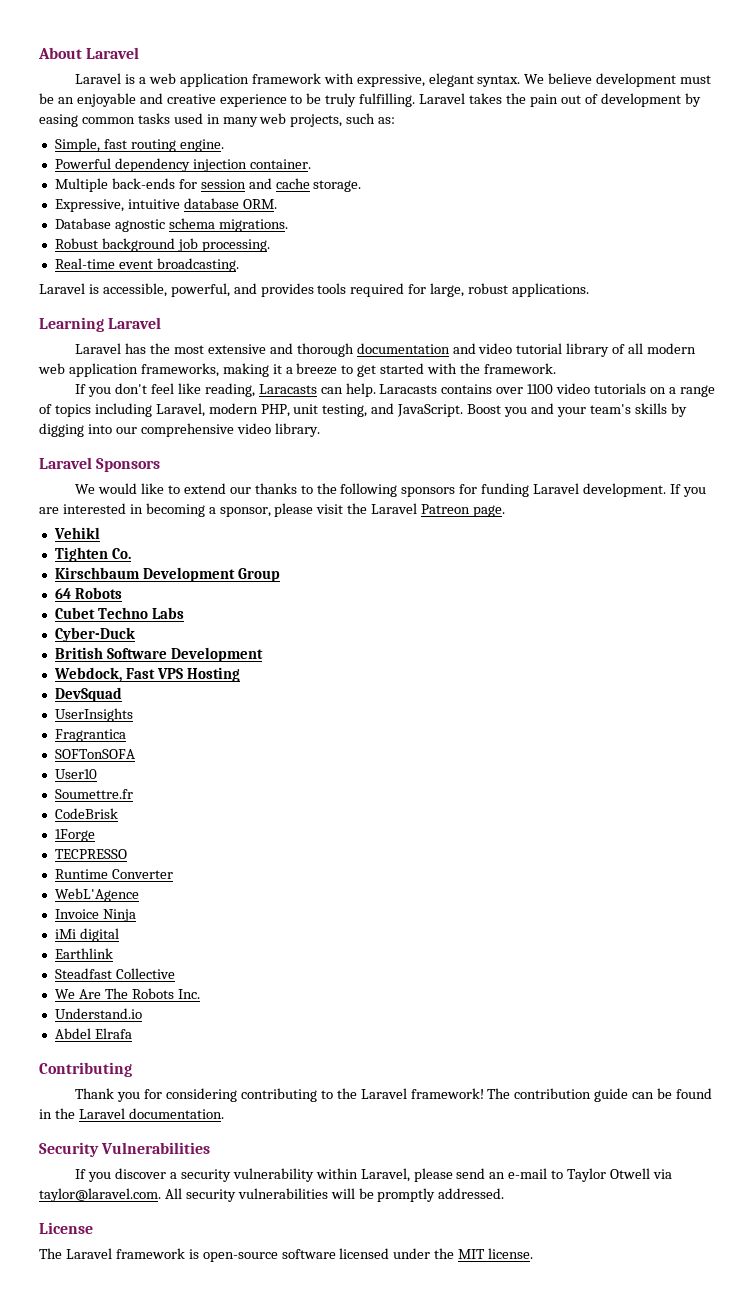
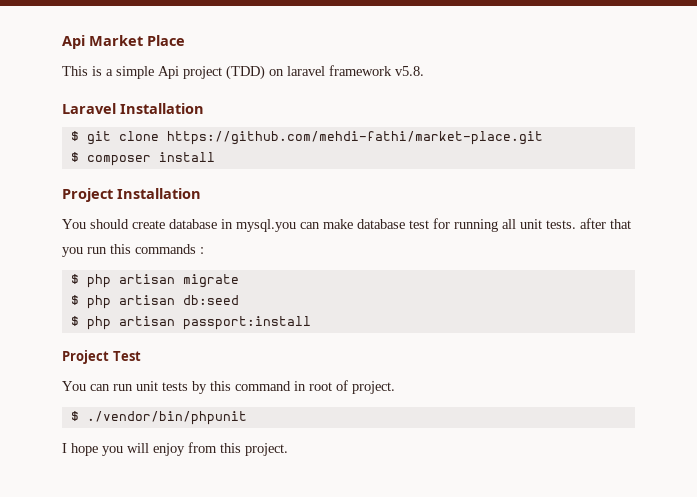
[38,47,140,59] [75,73,712,87] [39,93,701,107] [39,113,396,127] [54,138,224,152] [54,158,311,172] [54,178,362,192] [54,198,277,212] [54,218,288,232] [54,238,270,252] [54,258,239,272] [39,283,590,297] [39,317,162,332] [75,343,697,357] [38,363,556,377] [75,383,715,397] [39,403,687,417] [39,423,320,437] [39,457,161,472] [75,483,706,497] [39,503,506,517] [53,527,100,539] [54,547,131,562] [54,567,280,582] [54,587,122,599] [54,607,184,619] [54,627,135,642] [54,647,263,662] [53,667,240,682] [54,687,122,702] [54,708,133,722] [54,729,126,742] [54,749,135,759] [54,769,97,779] [54,789,133,799] [54,808,118,819] [54,829,95,842] [54,849,127,859] [54,869,173,879] [54,888,139,902] [54,909,136,922] [54,928,119,942] [54,948,113,959] [54,968,175,979] [54,988,200,999] [54,1008,142,1019] [54,1028,132,1039] [39,1062,132,1077] [75,1088,713,1102] [39,1108,224,1119] [39,1142,211,1157] [75,1168,672,1182] [39,1188,505,1202] [39,1222,93,1234] [39,1248,534,1262] About Laravel // Laravel is a web application framework with expressive, elegant syntax. We believe development must be an enjoyable and creative experience to be truly fulfilling. Laravel takes the pain out of development by easing common tasks used in many web projects, such as: // Simple, fast routing engine. // Powerful dependency injection container. // Multiple back-ends for session and cache storage. // Expressive, intuitive database ORM. // Database agnostic schema migrations. // Robust background job processing. // Real-time event broadcasting. // Laravel is accessible, powerful, and provides tools required for large, robust applications. // Learning Laravel // Laravel has the most extensive and thorough documentation and video tutorial library of all modern web application frameworks, making it a breeze to get started with the framework. // If you don't feel like reading, Laracasts can help. Laracasts contains over 1100 video tutorials on a range of topics including Laravel, modern PHP, unit testing, and JavaScript. Boost you and your team's skills by digging into our comprehensive video library. // Laravel Sponsors // We would like to extend our thanks to the following sponsors for funding Laravel development. If you are interested in becoming a sponsor, please visit the Laravel Patreon page. // Vehikl // Tighten Co. // Kirschbaum Development Group // 64 Robots // Cubet Techno Labs // Cyber-Duck // British Software Development // Webdock, Fast VPS Hosting // DevSquad // UserInsights // Fragrantica // SOFTonSOFA // User10 // Soumettre.fr // CodeBrisk // 1Forge // TECPRESSO // Runtime Converter // WebL'Agence // Invoice Ninja // iMi digital // Earthlink // Steadfast Collective // We Are The Robots Inc. // Understand.io // Abdel Elrafa // Contributing // Thank you for considering contributing to the Laravel framework! The contribution guide can be found in the Laravel documentation. // Security Vulnerabilities // If you discover a security vulnerability within Laravel, please send an e-mail to Taylor Otwell via taylor@laravel.com. All security vulnerabilities will be promptly addressed. // License // The Laravel framework is open-source software licensed under the MIT license. -> [62,35,185,49] [62,65,424,80] [62,103,204,114] [70,131,543,145] [70,152,215,166] [62,188,201,202] [62,218,631,232] [62,244,204,257] [70,274,239,288] [70,295,239,309] [70,316,311,330] [62,350,141,364] [62,380,395,394] [70,411,247,425] [62,442,288,456] Api Market Place // This is a simple Api project (TDD) on laravel framework v5.8. // Laravel Installation // $ git clone https://github.com/mehdi-fathi/market-place.git // $ composer install // Project Installation // You should create database in mysql.you can make database test for running all unit tests. after that you run this commands : // $ php artisan migrate // $ php artisan db:seed // $ php artisan passport:install // Project Test // You can run unit tests by this command in root of project. // $ ./vendor/bin/phpunit // I hope you will enjoy from this project.

